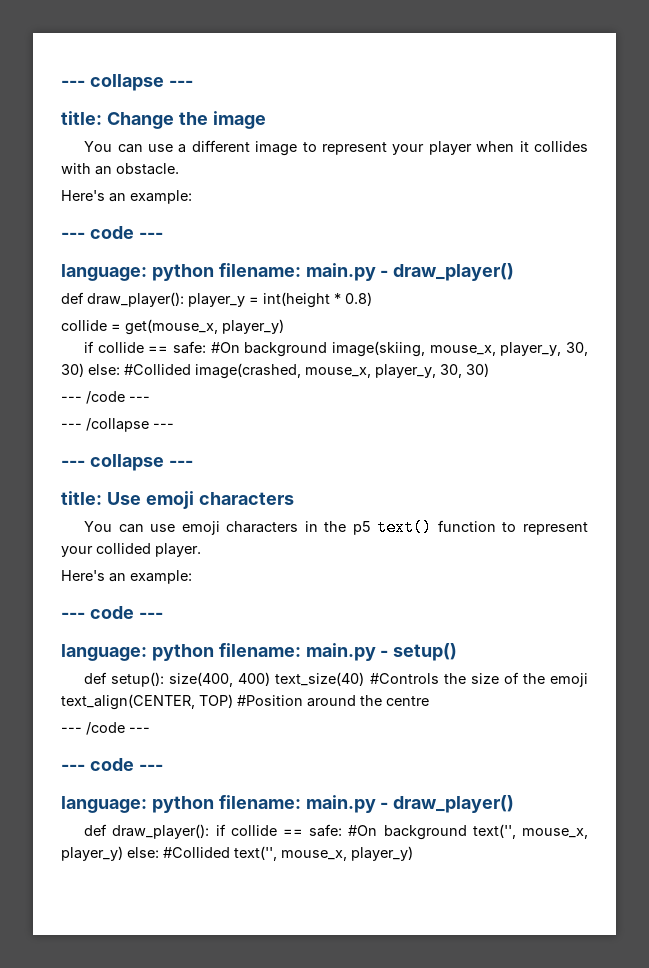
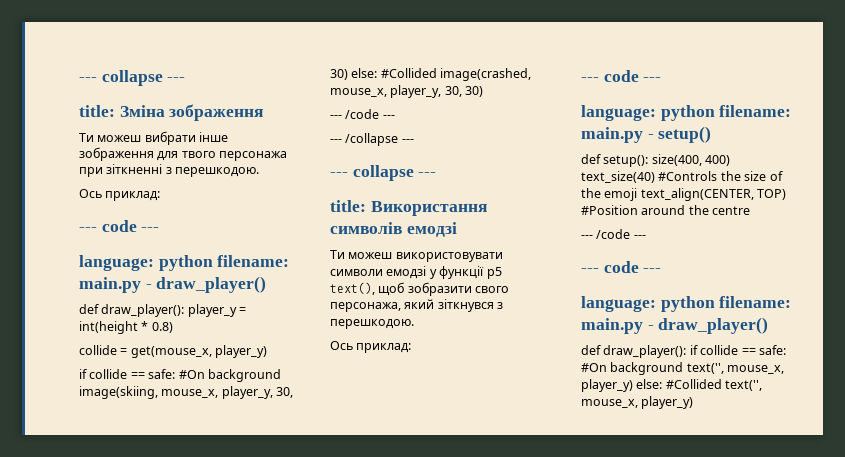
[61,74,193,91] [61,111,266,129] [84,140,589,156] [61,163,179,175] [61,190,192,204] --- collapse --- // title: Change the image // You can use a different image to represent your player when it collides with an obstacle. // Here's an example: -> [79,70,186,86] [79,104,264,121] [79,131,229,145] [79,147,288,161] [79,164,260,177] [79,189,161,201] --- collapse --- // title: Зміна зображення // Ти можеш вибрати інше зображення для твого персонажа при зіткненні з перешкодою. // Ось приклад:
[106,491,294,509] [84,519,588,536] [61,543,201,557] [61,570,192,584] Use emoji characters // You can use emoji characters in the p5 text() function to represent your collided player. // Here's an example: -> [370,201,487,216] [330,222,457,237] [330,250,503,262] [330,266,502,279] [330,282,510,296] [330,299,504,312] [330,319,414,329] [330,341,412,353] Використання символів емодзі // Ти можеш використовувати символи емодзі у функції p5 text(), щоб зобразити свого персонажа, який зіткнувся з перешкодою. // Ось приклад:

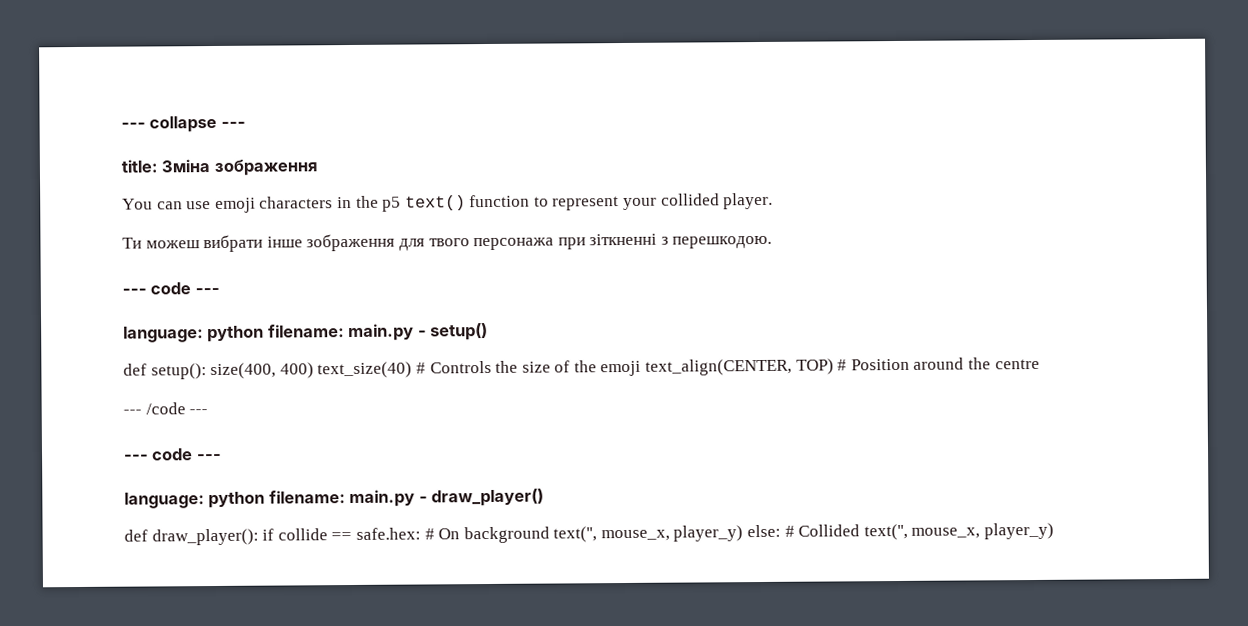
(264, 112) none -> [122,192,774,214] // You can use emoji characters in the p5 text() function to represent your collided player.
[79,189,161,201] [79,220,160,232] [79,255,290,271] [79,276,267,293] [79,304,247,317] [79,321,173,334] [79,345,268,358] [79,369,281,382] [79,386,294,399] [330,68,532,81] [330,85,484,98] [330,109,395,119] [330,133,414,146] [330,165,437,181] [330,200,487,216] [330,222,457,237] [330,250,503,262] [330,266,502,279] [330,282,510,296] [330,299,504,312] [330,319,414,329] [330,341,412,353] // Ось приклад: // --- code --- // language: python filename: main.py - draw_player() // def draw_player(): player_y = int(height * 0.8) // collide = get(mouse_x, player_y) // if collide == safe: #On background image(skiing, mouse_x, player_y, 30, 30) else: #Collided image(crashed, mouse_x, player_y, 30, 30) // --- /code --- // --- /collapse --- // --- collapse --- // title: Використання символів емодзі // Ти можеш використовувати символи емодзі у функції p5 text(), щоб зобразити свого персонажа, який зіткнувся з перешкодою. // Ось приклад: -> (773, 242) none
[658,171,718,181] #Controls -> [415,360,492,374] # Controls
[581,205,638,215] #Position -> [837,358,910,371] # Position
[758,345,786,355] [581,363,607,372] safe: #On -> [355,527,461,540] safe.hex: # On
[665,379,722,389] #Collided -> [784,524,861,537] # Collided

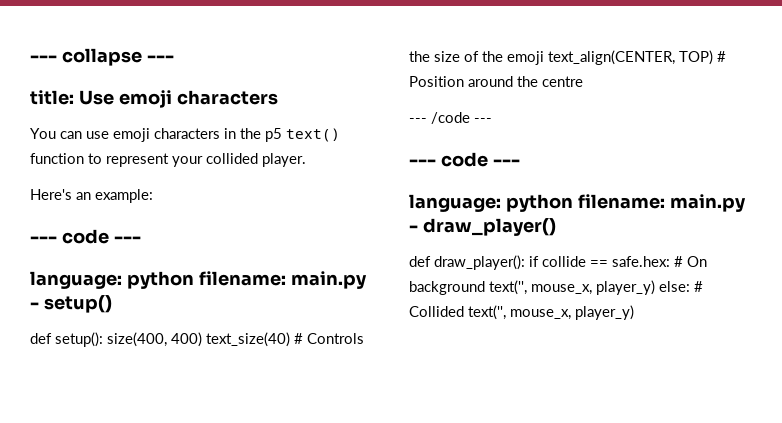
[161,159,318,177] Зміна зображення -> [78,90,278,108] Use emoji characters
[122,233,773,253] Ти можеш вибрати інше зображення для твого персонажа при зіткненні з перешкодою. -> [30,189,153,203] Here's an example:

